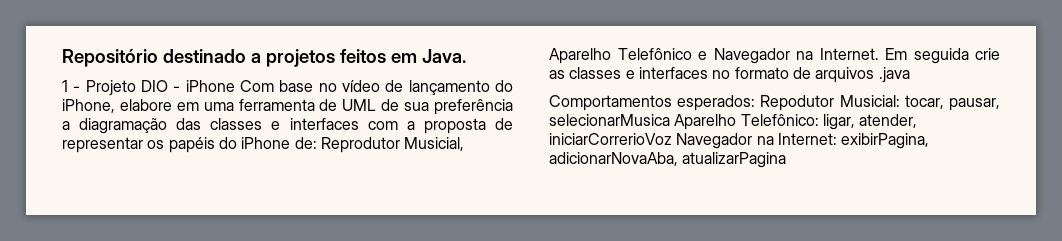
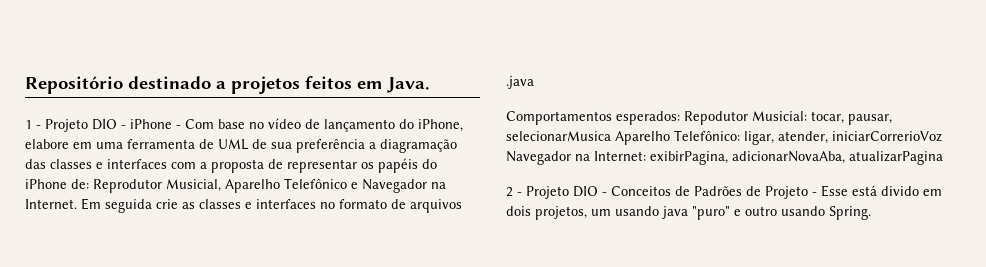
(235, 86) none -> [176,125,181,129] -
(787, 160) none -> [506,185,942,199] [506,206,871,220] // 2 - Projeto DIO - Conceitos de Padrões de Projeto - Esse está divido em dois projetos, um usando java "puro" e outro usando Spring.

